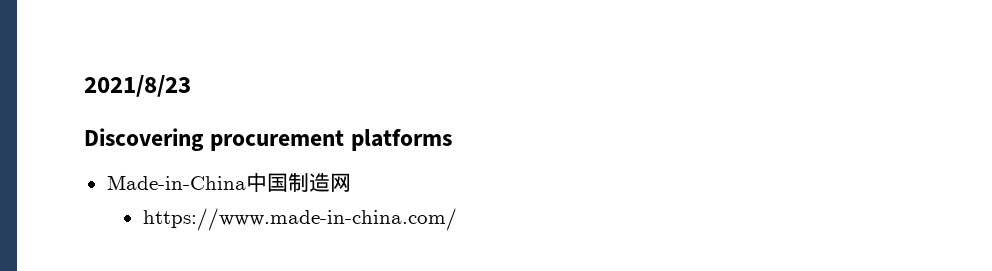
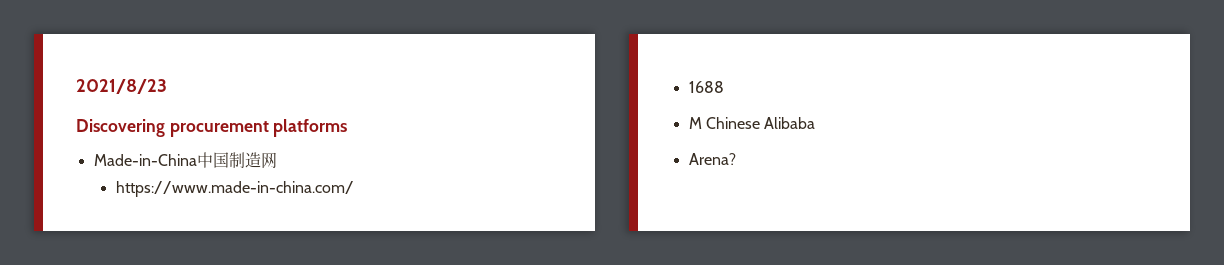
(457, 219) none -> [688,81,724,93] [688,117,816,129] [688,153,736,165] // 1688 // M Chinese Alibaba // Arena?

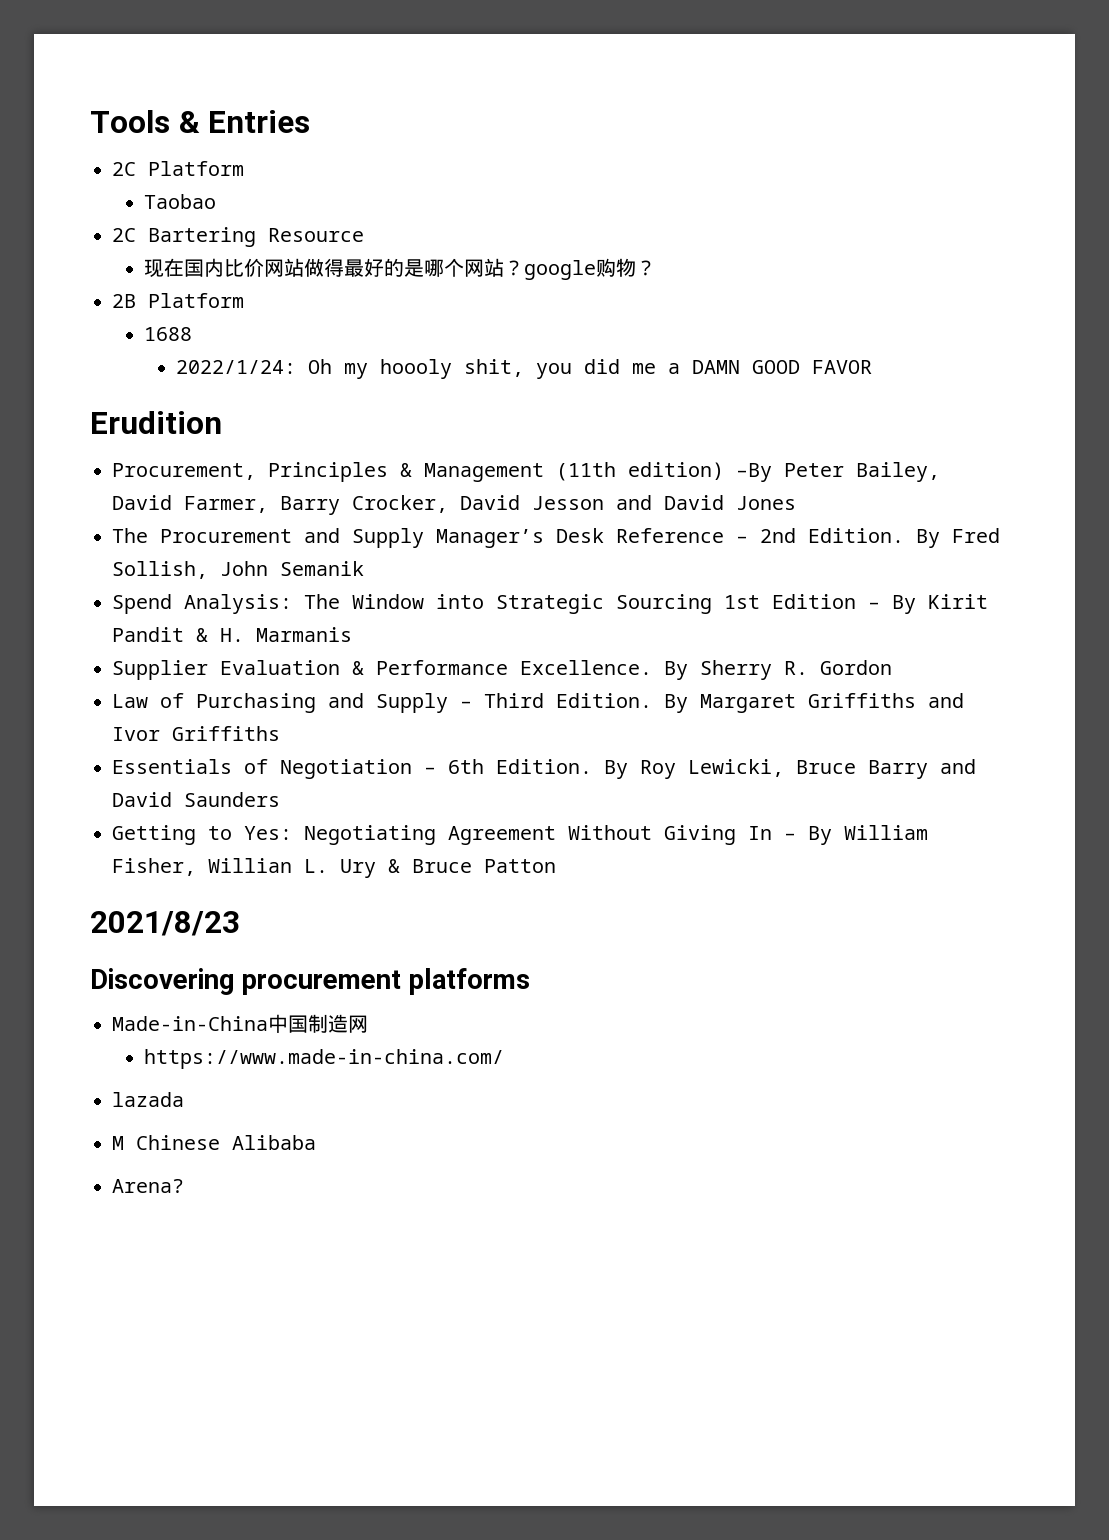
(76, 86) none -> [90,110,311,133] [112,161,244,176] [143,194,216,209] [112,227,364,247] [143,258,656,280] [112,293,244,308] [143,327,192,341] [175,359,872,379] [90,411,222,434] [112,462,940,482] [112,495,796,515] [112,528,1000,548] [112,561,364,579] [112,594,988,614] [112,627,352,642] [112,660,892,680] [112,693,964,713] [112,726,280,741] [112,759,976,779] [112,792,280,807] [112,825,928,845] [112,858,556,878] Tools & Entries // 2C Platform // Taobao // 2C Bartering Resource // 现在国内比价网站做得最好的是哪个网站？google购物？ // 2B Platform // 1688 // 2022/1/24: Oh my hoooly shit, you did me a DAMN GOOD FAVOR // Erudition // Procurement, Principles & Management (11th edition) –By Peter Bailey, David Farmer, Barry Crocker, David Jesson and David Jones // The Procurement and Supply Manager’s Desk Reference – 2nd Edition. By Fred Sollish, John Semanik // Spend Analysis: The Window into Strategic Sourcing 1st Edition – By Kirit Pandit & H. Marmanis // Supplier Evaluation & Performance Excellence. By Sherry R. Gordon // Law of Purchasing and Supply – Third Edition. By Margaret Griffiths and Ivor Griffiths // Essentials of Negotiation – 6th Edition. By Roy Lewicki, Bruce Barry and David Saunders // Getting to Yes: Negotiating Agreement Without Giving In – By William Fisher, Willian L. Ury & Bruce Patton //
[688,81,724,93] 1688 -> [112,1092,184,1107] lazada

